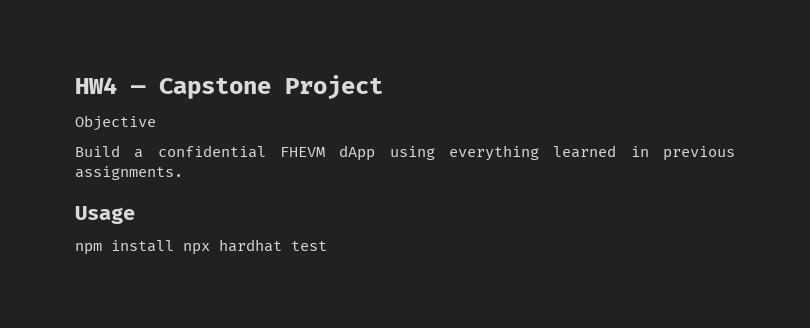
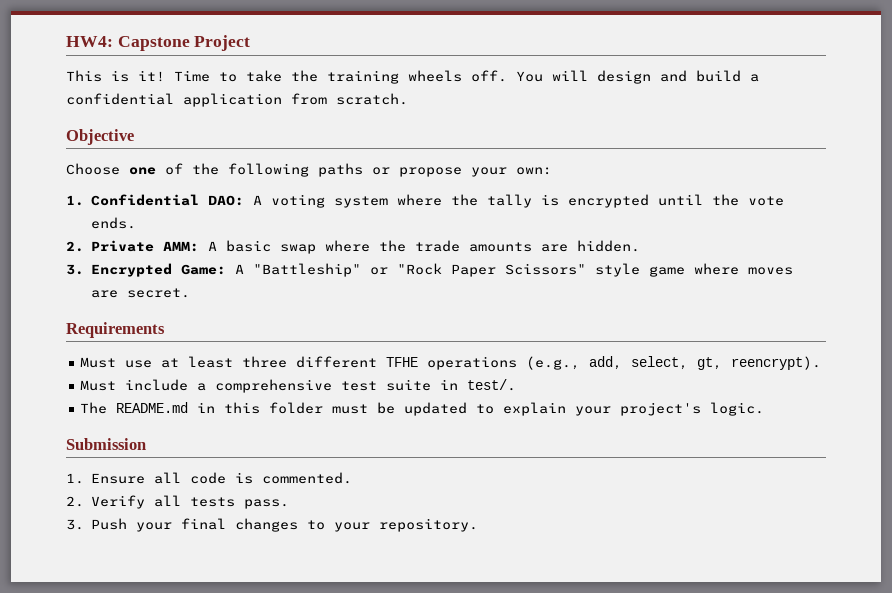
[75,77,146,94] HW4 — -> [66,36,113,47] HW4:
[75,115,156,131] [75,145,735,161] [75,166,183,180] [75,206,135,224] [75,239,327,255] Objective // Build a confidential FHEVM dApp using everything learned in previous assignments. // Usage // npm install npx hardhat test -> [66,70,759,84] [66,93,408,107] [66,129,134,145] [66,163,552,177] [66,194,784,208] [90,217,136,229] [66,240,640,254] [66,263,793,277] [90,288,190,298] [66,322,165,338] [80,356,822,370] [80,379,517,393] [80,402,765,416] [66,438,146,450] [66,472,352,484] [66,495,289,509] [66,518,478,532] This is it! Time to take the training wheels off. You will design and build a confidential application from scratch. // Objective // Choose one of the following paths or propose your own: // 1. Confidential DAO: A voting system where the tally is encrypted until the vote ends. // 2. Private AMM: A basic swap where the trade amounts are hidden. // 3. Encrypted Game: A "Battleship" or "Rock Paper Scissors" style game where moves are secret. // Requirements // Must use at least three different TFHE operations (e.g., add, select, gt, reencrypt). // Must include a comprehensive test suite in test/. // The README.md in this folder must be updated to explain your project's logic. // Submission // 1. Ensure all code is commented. // 2. Verify all tests pass. // 3. Push your final changes to your repository.

